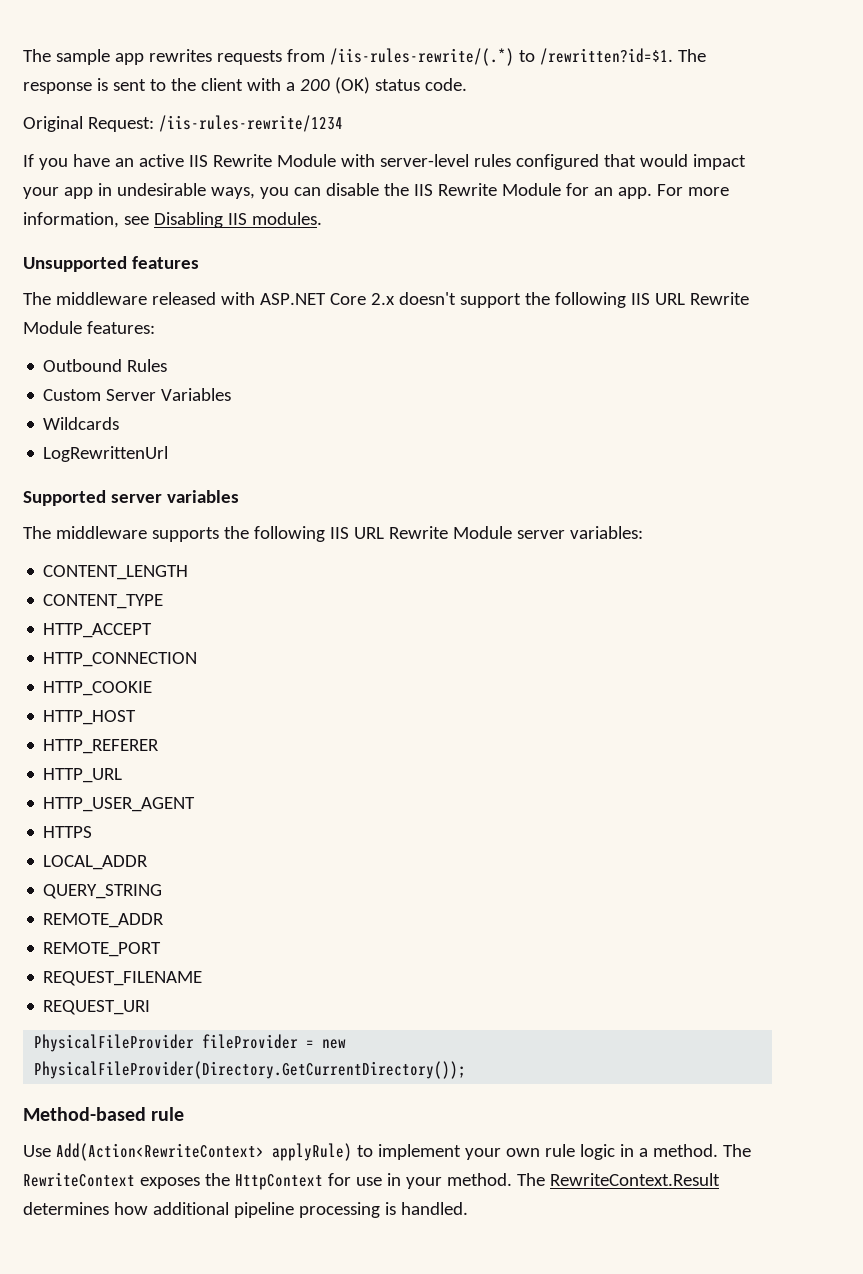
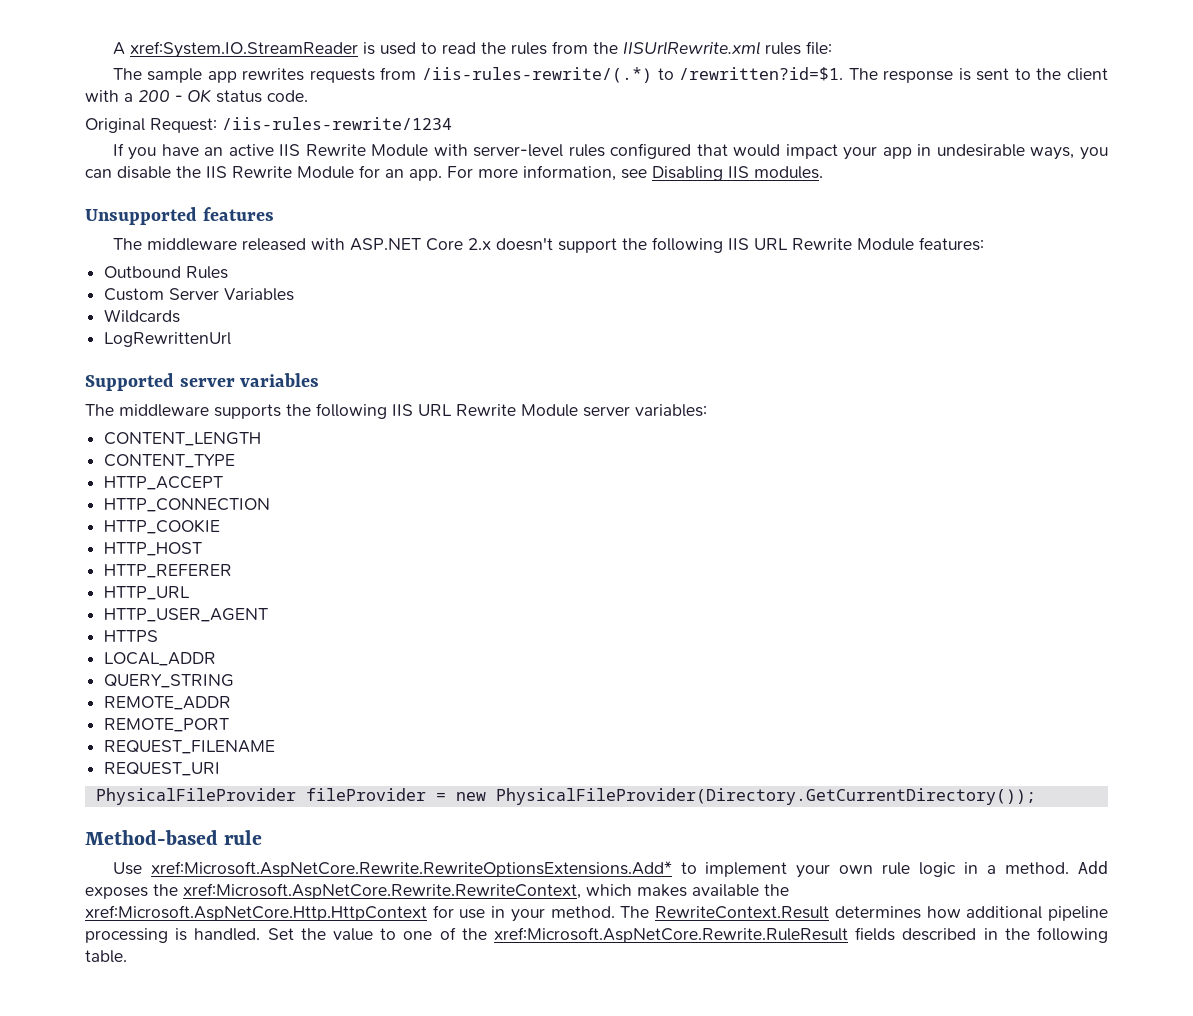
(23, 55) none -> [112,41,832,58] A xref:System.IO.StreamReader is used to read the rules from the IISUrlRewrite.xml rules file: //
[334,77,370,94] (OK) -> [175,90,211,102] - OK
[55,1143,352,1161] Add(Action<RewriteContext> applyRule) -> [150,861,672,877] xref:Microsoft.AspNetCore.Rewrite.RewriteOptionsExtensions.Add*
[722,1144,751,1157] [23,1172,323,1190] The RewriteContext exposes the HttpContext -> [1078,861,1108,874] [85,883,789,899] [85,905,427,921] Add exposes the xref:Microsoft.AspNetCore.Rewrite.RewriteContext, which makes available the xref:Microsoft.AspNetCore.Http.HttpContext
(468, 1208) none -> [267,927,1109,943] [85,950,127,963] Set the value to one of the xref:Microsoft.AspNetCore.Rewrite.RuleResult fields described in the following table.

